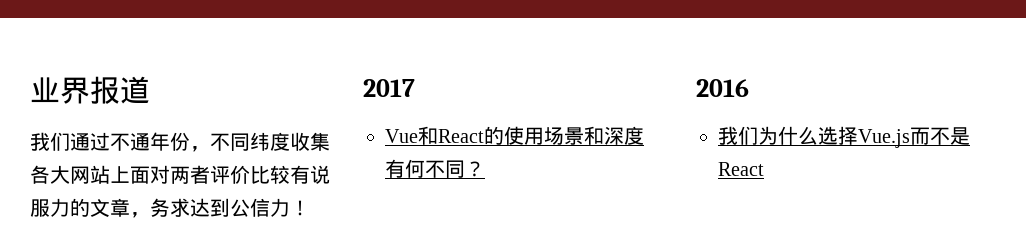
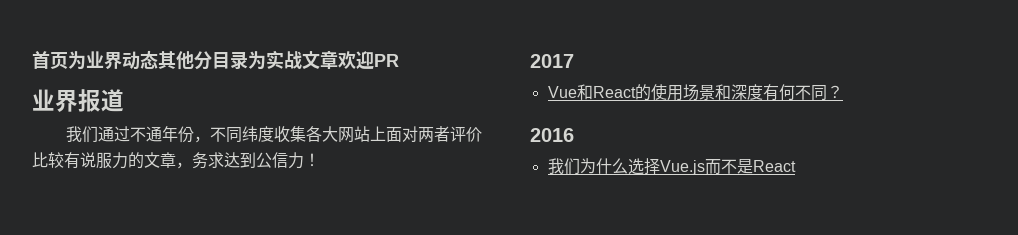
(30, 90) none -> [32,50,399,70] 首页为业界动态其他分目录为实战文章欢迎PR //

